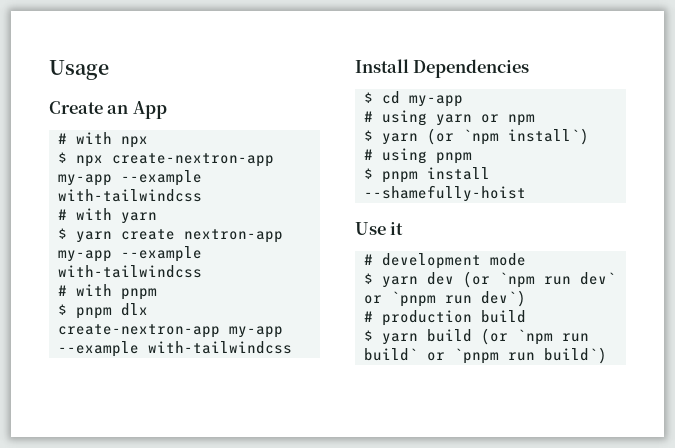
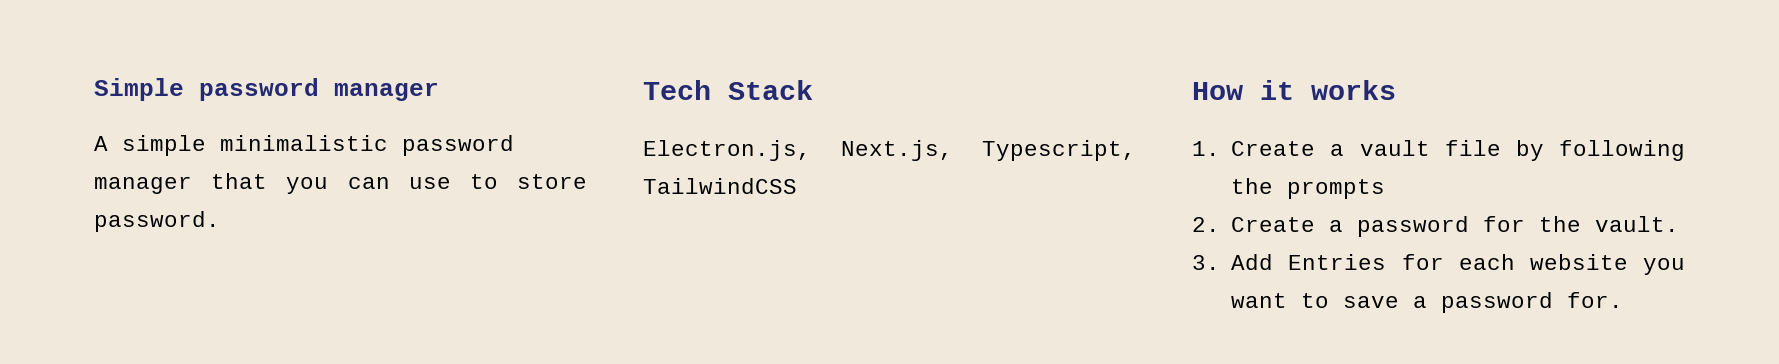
[49,60,109,80] [49,101,167,119] [58,132,149,148] [58,152,275,167] [58,170,203,186] [58,189,203,202] [58,208,158,224] [58,228,284,243] [58,246,203,262] [58,265,203,278] [58,284,158,300] [58,303,149,319] [58,324,284,338] [58,341,293,357] [355,59,530,78] [364,91,464,107] [364,110,536,126] [364,128,590,145] [364,148,473,164] [364,167,491,183] [364,185,527,202] [355,222,404,235] [364,253,527,269] [364,271,617,288] [364,290,527,307] [364,310,527,326] [364,328,590,345] [364,347,608,364] Usage // Create an App // # with npx // $ npx create-nextron-app my-app --example with-tailwindcss // # with yarn // $ yarn create nextron-app my-app --example with-tailwindcss // # with pnpm // $ pnpm dlx create-nextron-app my-app --example with-tailwindcss // Install Dependencies // $ cd my-app // # using yarn or npm // $ yarn (or `npm install`) // # using pnpm // $ pnpm install --shamefully-hoist // Use it // # development mode // $ yarn dev (or `npm run dev` or `pnpm run dev`) // # production build // $ yarn build (or `npm run build` or `pnpm run build`) -> [94,78,439,101] [94,135,514,156] [94,173,587,194] [94,211,220,232] [643,80,813,100] [643,140,1136,161] [643,178,797,194] [1192,80,1396,100] [1192,140,1685,161] [1231,178,1386,199] [1192,216,1680,237] [1192,254,1685,275] [1231,292,1624,313] Simple password manager // A simple minimalistic password manager that you can use to store password. // Tech Stack // Electron.js, Next.js, Typescript, TailwindCSS // How it works // 1. Create a vault file by following the prompts // 2. Create a password for the vault. // 3. Add Entries for each website you want to save a password for.

